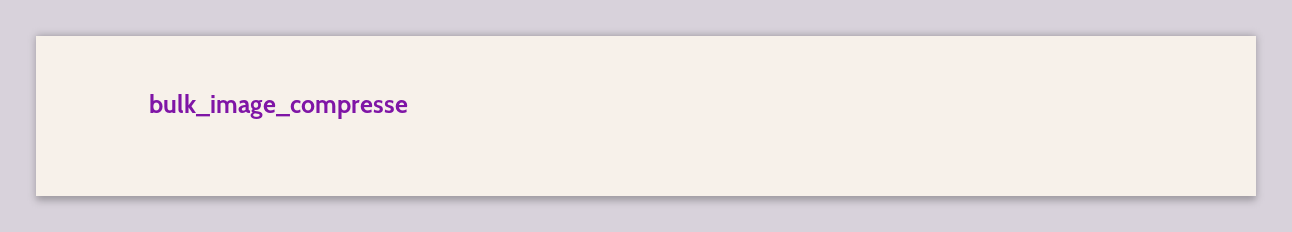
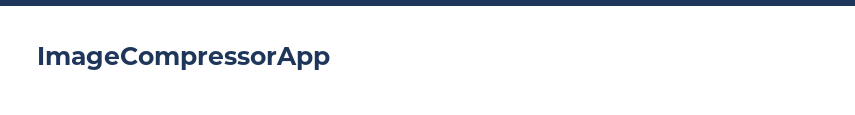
[149,94,408,119] bulk_image_compresse -> [37,47,330,70] ImageCompressorApp

